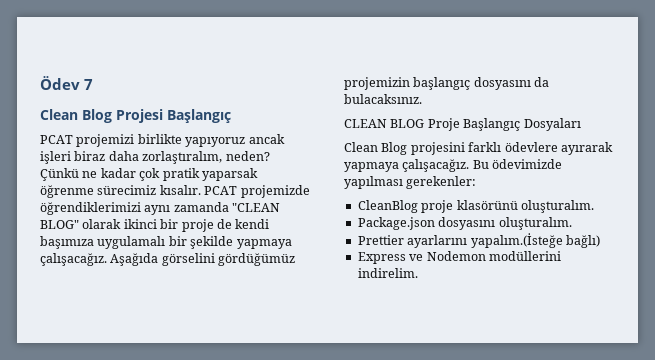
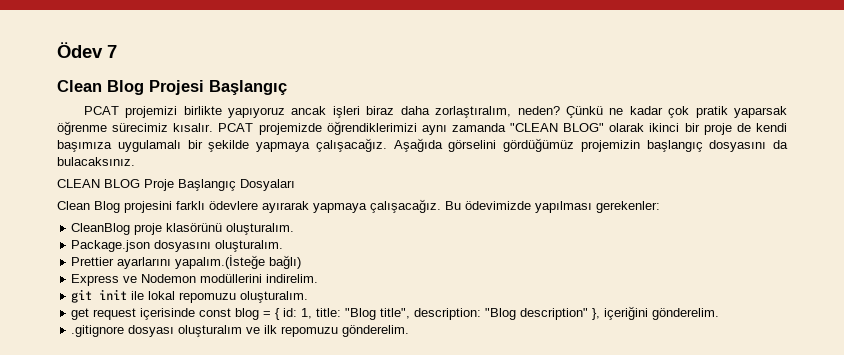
(418, 273) none -> [71,289,309,303] [71,306,720,320] [71,325,410,337] // git init ile lokal repomuzu oluşturalım. // get request içerisinde const blog = { id: 1, title: "Blog title", description: "Blog description" }, içeriğini gönderelim. // .gitignore dosyası oluşturalım ve ilk repomuzu gönderelim.

